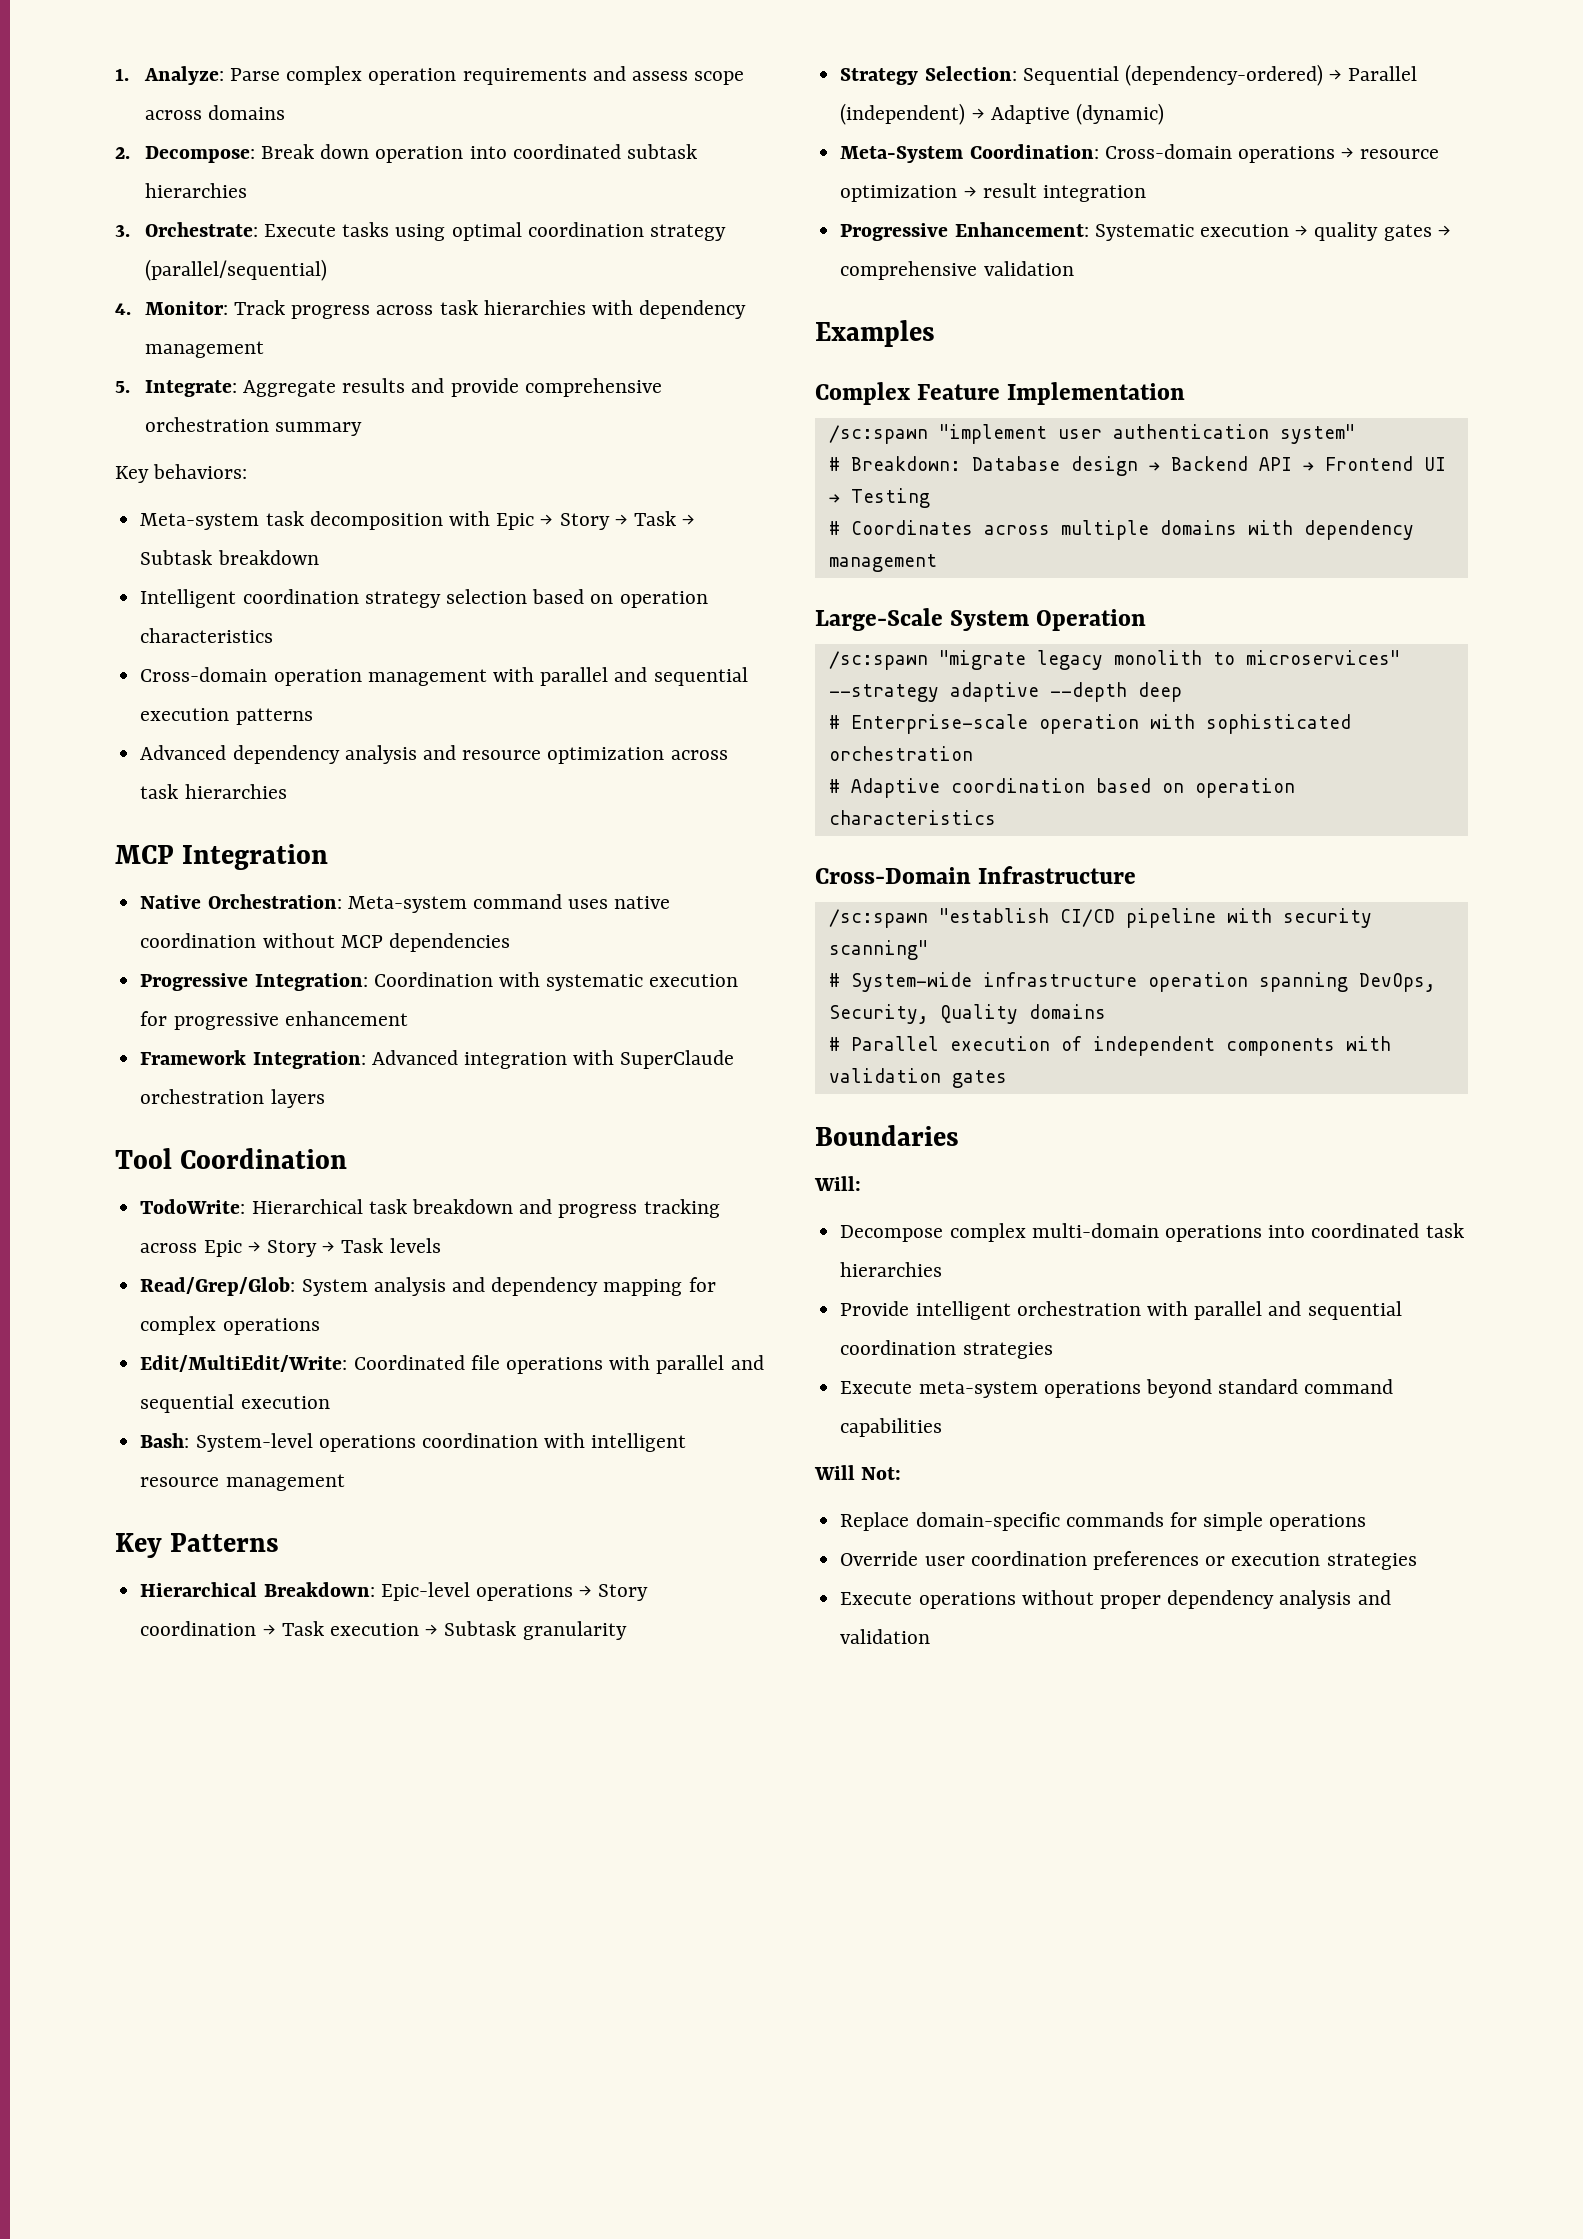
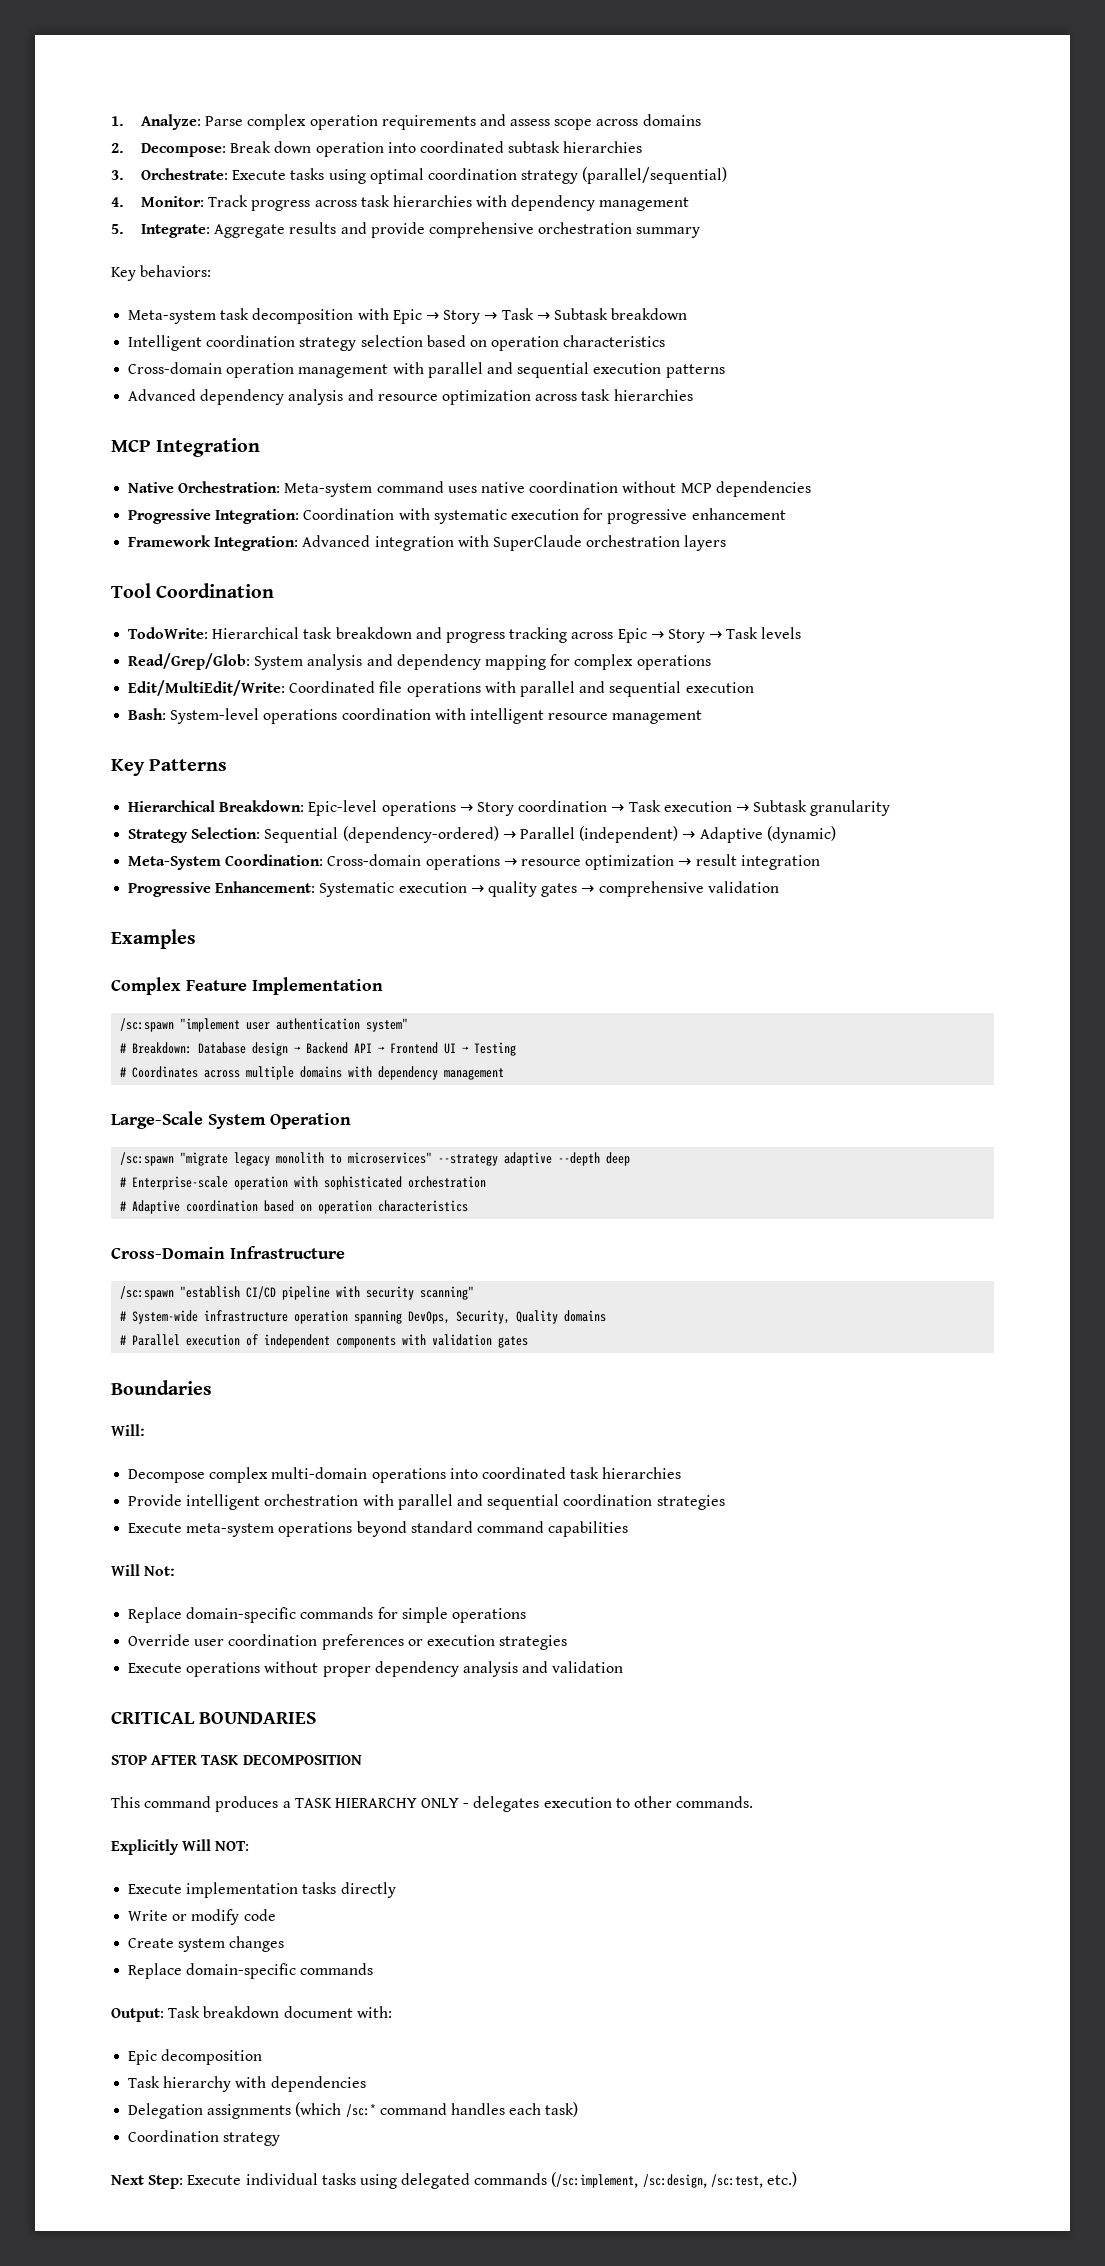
(931, 1636) none -> [111,1711,318,1724] [111,1754,362,1765] [111,1796,754,1812] [111,1839,250,1855] [128,1882,396,1898] [128,1909,276,1925] [128,1936,285,1952] [128,1963,374,1979] [111,2006,392,2022] [128,2049,263,2065] [128,2076,366,2092] [128,2102,579,2119] [128,2130,281,2146] [111,2172,798,2189] // CRITICAL BOUNDARIES // STOP AFTER TASK DECOMPOSITION // This command produces a TASK HIERARCHY ONLY - delegates execution to other commands. // Explicitly Will NOT: // Execute implementation tasks directly // Write or modify code // Create system changes // Replace domain-specific commands // Output: Task breakdown document with: // Epic decomposition // Task hierarchy with dependencies // Delegation assignments (which /sc:* command handles each task) // Coordination strategy // Next Step: Execute individual tasks using delegated commands (/sc:implement, /sc:design, /sc:test, etc.)

